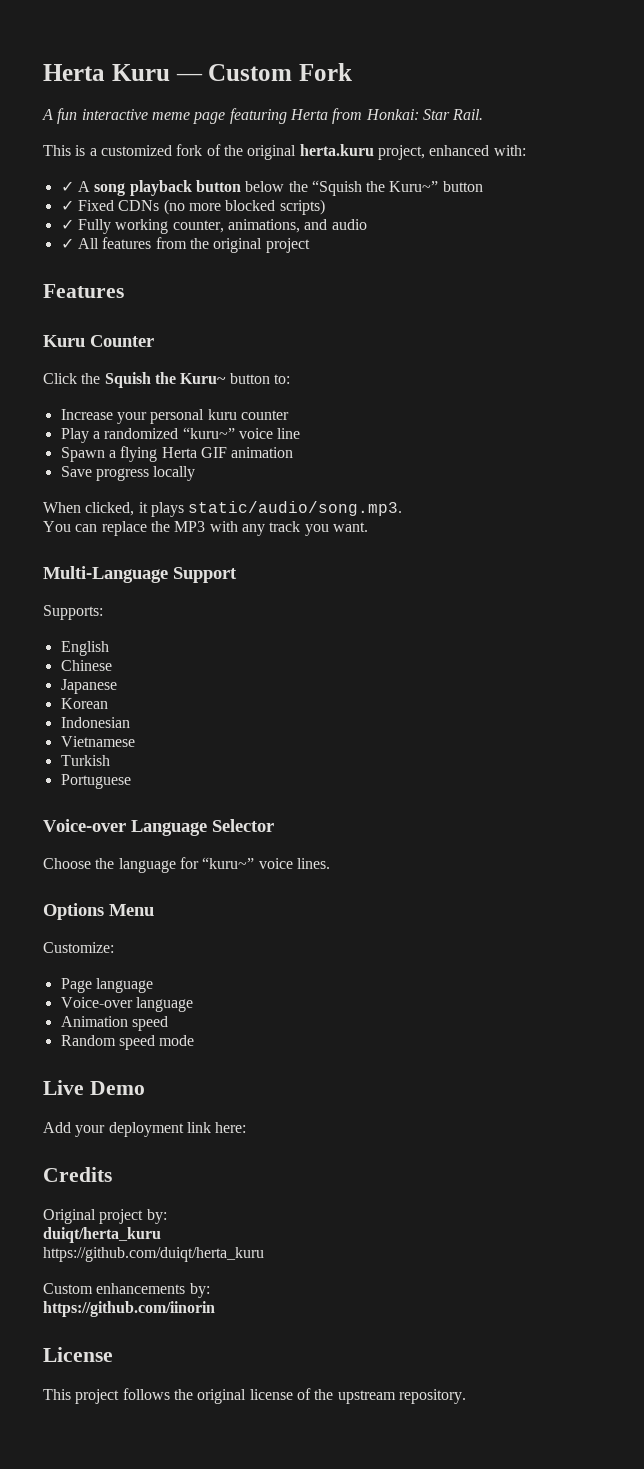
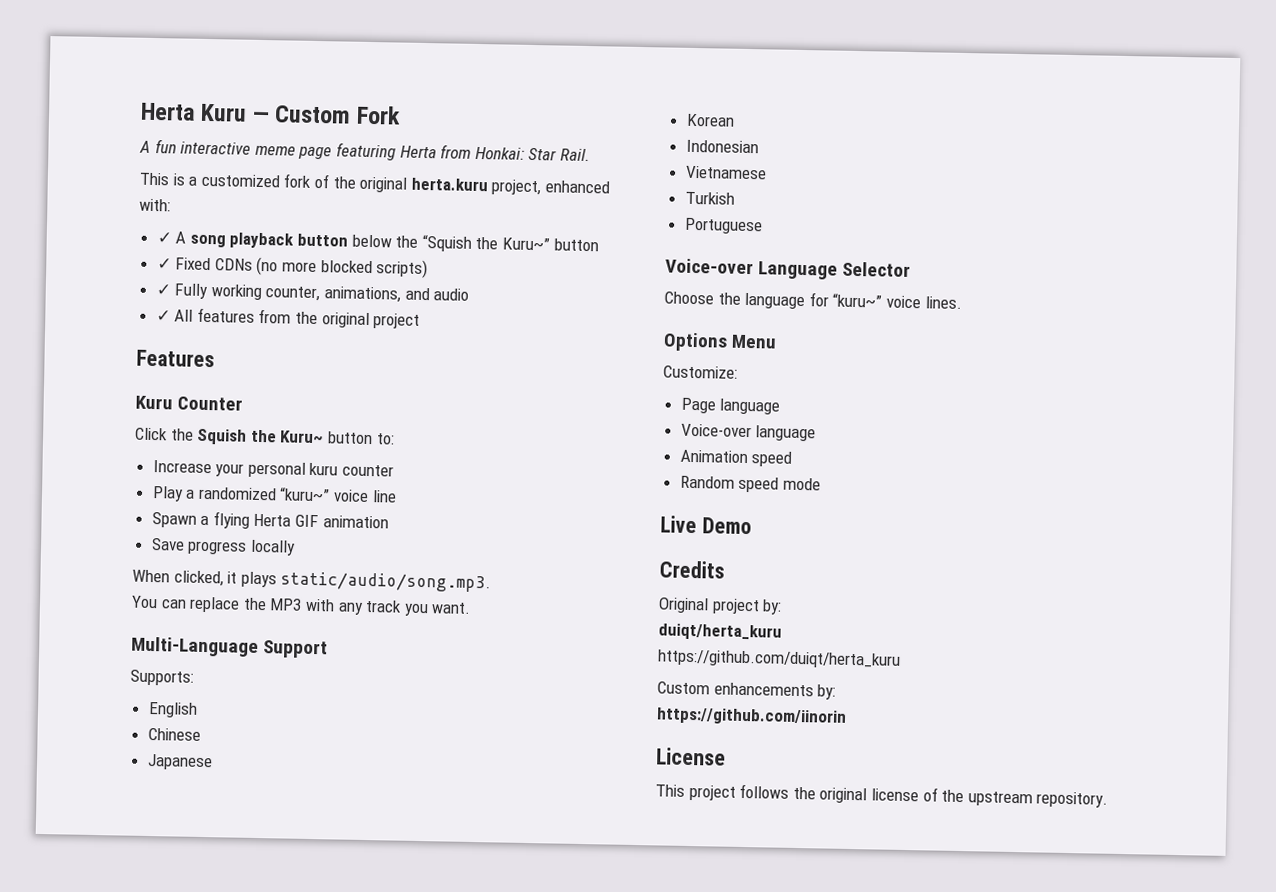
[43,1122,247,1137] // Add your deployment link here: -> (752, 526) none

